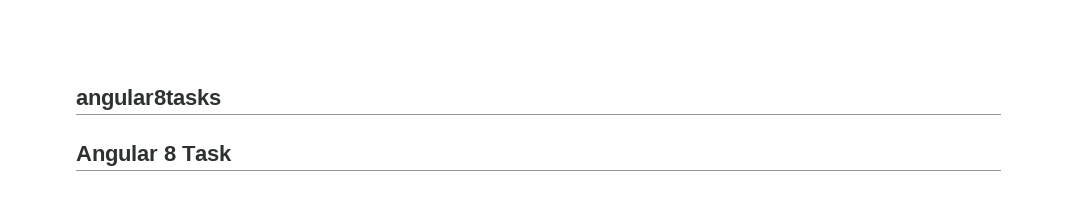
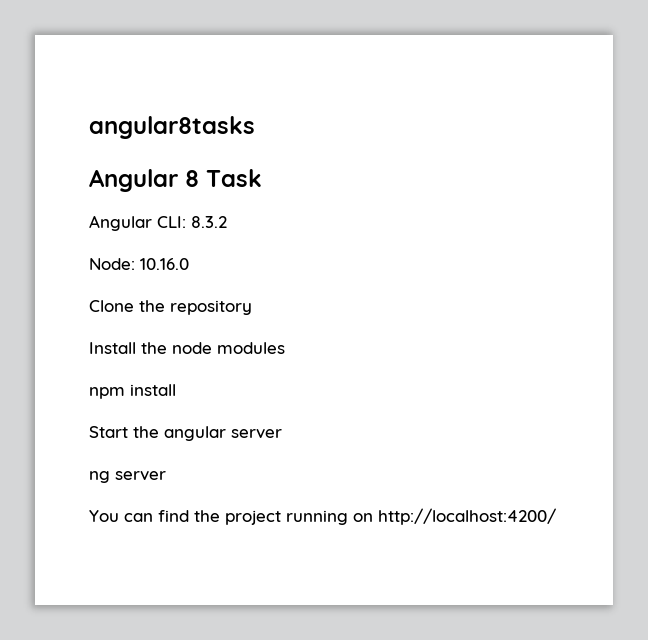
(232, 153) none -> [89,215,227,231] [89,258,189,270] [89,300,252,315] [89,342,285,354] [89,384,176,399] [89,426,282,441] [89,471,166,483] [89,508,556,525] // Angular CLI: 8.3.2 // Node: 10.16.0 // Clone the repository // Install the node modules // npm install // Start the angular server // ng server // You can find the project running on http://localhost:4200/

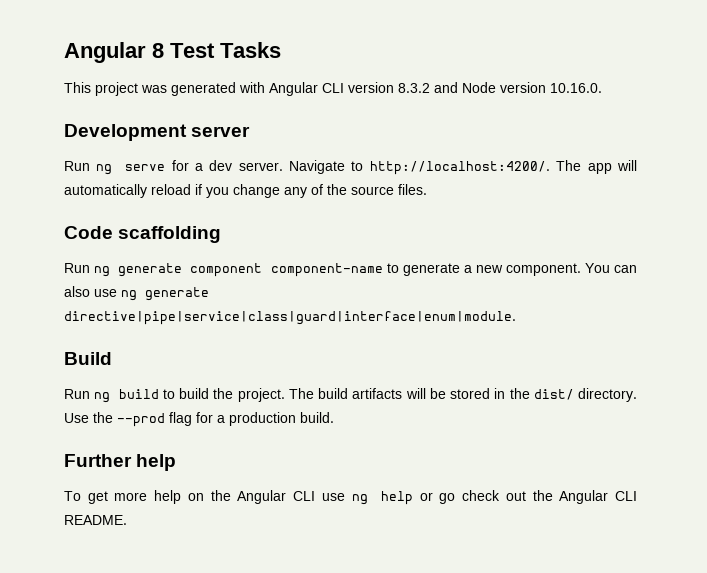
[89,116,255,139] angular8tasks // -> (64, 52) none
[206,169,262,187] [89,215,227,231] [89,258,189,270] [89,300,252,315] [89,342,285,354] [89,384,176,399] [89,426,282,441] [89,471,166,483] [89,508,556,525] Task // Angular CLI: 8.3.2 // Node: 10.16.0 // Clone the repository // Install the node modules // npm install // Start the angular server // ng server // You can find the project running on http://localhost:4200/ -> [170,42,281,58] [64,82,602,96] [64,124,251,141] [64,160,637,175] [64,184,427,198] [64,226,222,243] [64,263,637,277] [64,286,209,301] [64,311,516,325] [64,352,112,365] [64,388,638,403] [64,412,334,427] [64,454,177,471] [64,490,637,505] [64,515,127,525] Test Tasks // This project was generated with Angular CLI version 8.3.2 and Node version 10.16.0. // Development server // Run ng serve for a dev server. Navigate to http://localhost:4200/. The app will automatically reload if you change any of the source files. // Code scaffolding // Run ng generate component component-name to generate a new component. You can also use ng generate directive|pipe|service|class|guard|interface|enum|module. // Build // Run ng build to build the project. The build artifacts will be stored in the dist/ directory. Use the --prod flag for a production build. // Further help // To get more help on the Angular CLI use ng help or go check out the Angular CLI README.

